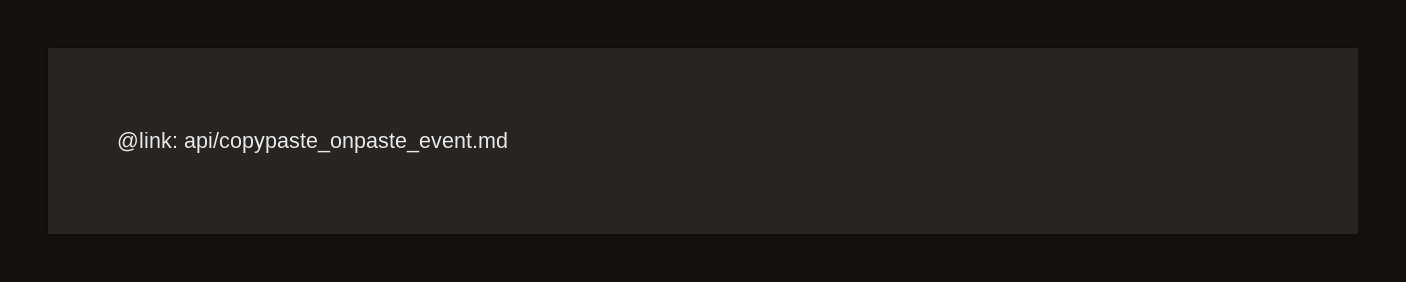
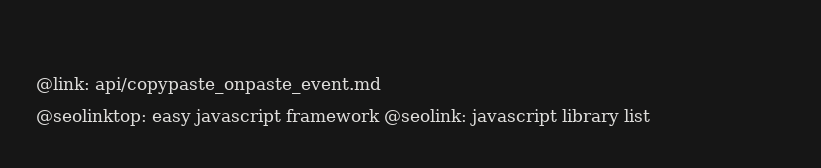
(508, 142) none -> [36,109,650,126] // @seolinktop: easy javascript framework @seolink: javascript library list

